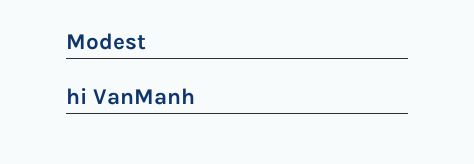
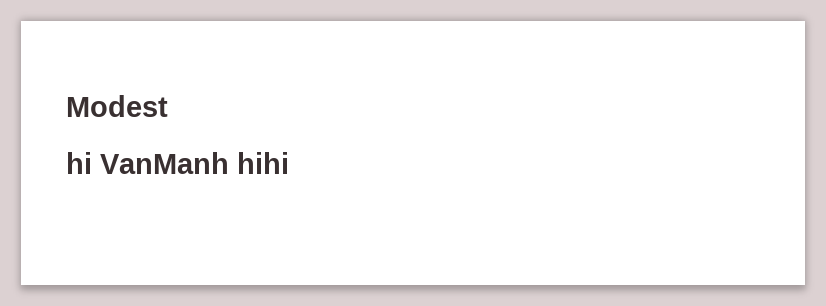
(196, 96) none -> [237,152,289,174] hihi

